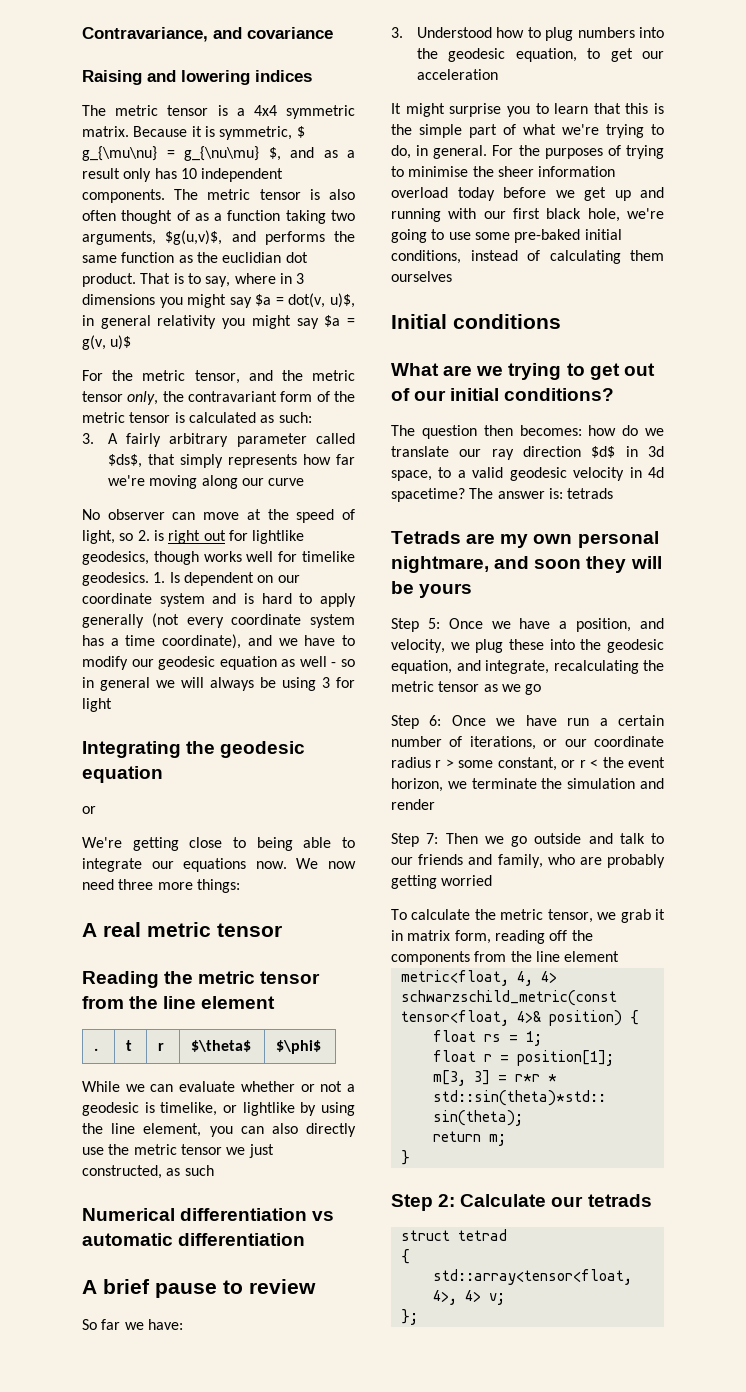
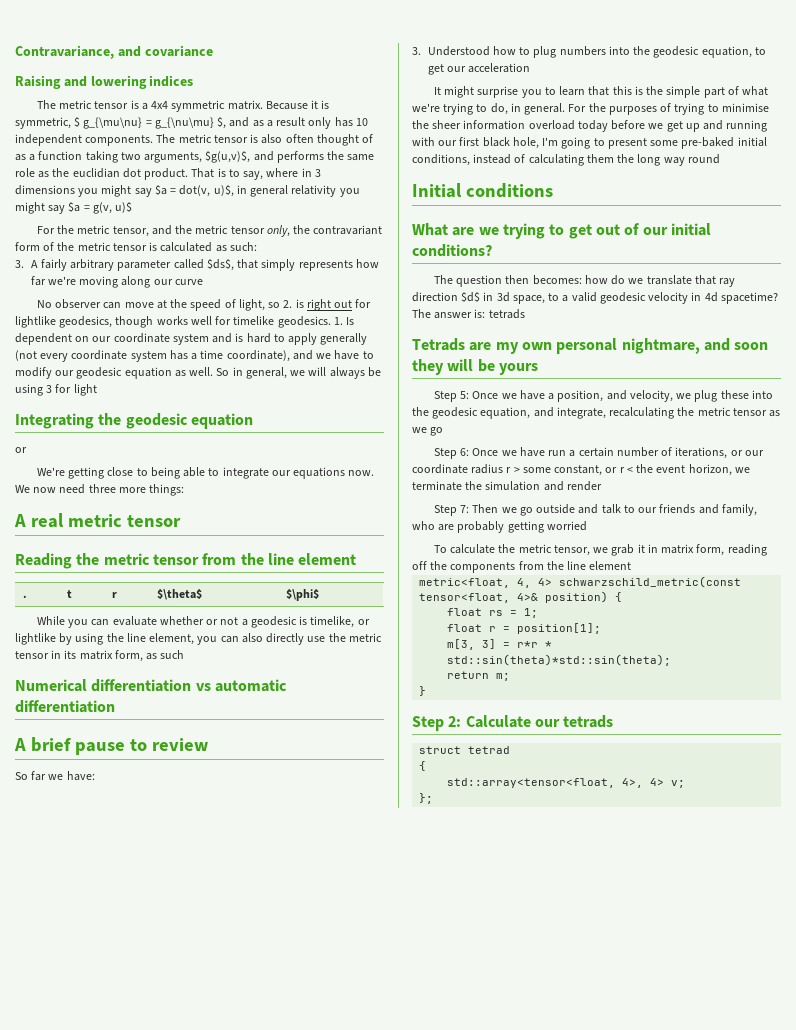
[121,252,175,263] function -> [15,168,35,177] role
[299,656,356,667] [82,677,150,691] well - so in general -> [189,367,287,379] well. So in general,
[125,1084,145,1092] we -> [68,619,89,628] you
[226,1144,274,1158] [82,1165,162,1179] we just constructed, -> [51,650,143,662] in its matrix form,
[627,208,664,219] we're -> [542,137,559,146] I'm
[448,232,471,240] use -> [607,138,647,149] present
[391,271,452,282] ourselves -> [617,154,720,166] the long way round
[459,449,482,457] our -> [694,275,716,285] that

